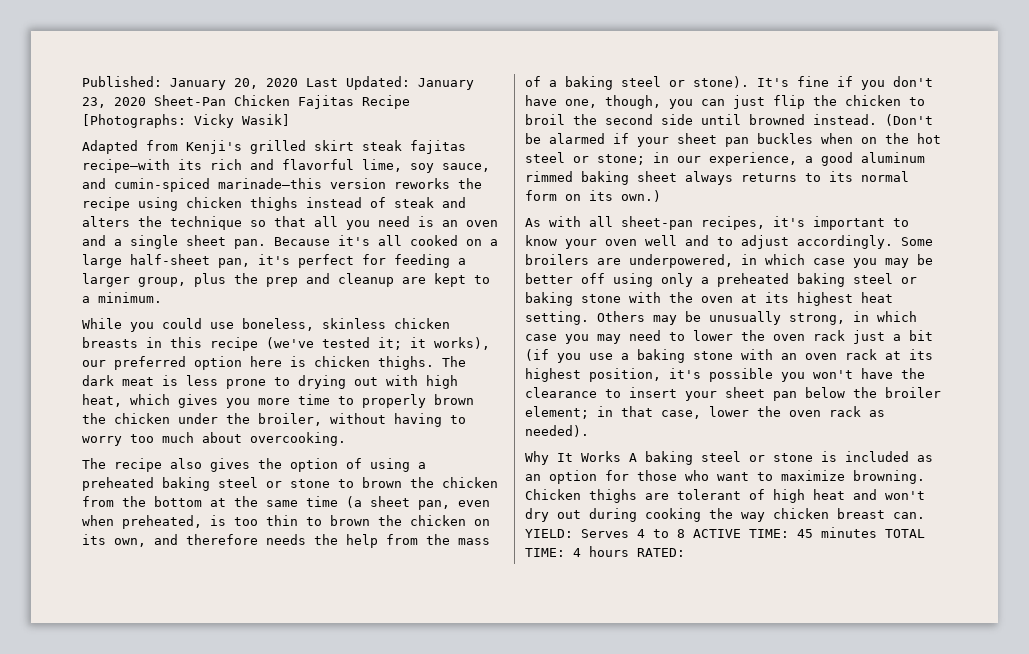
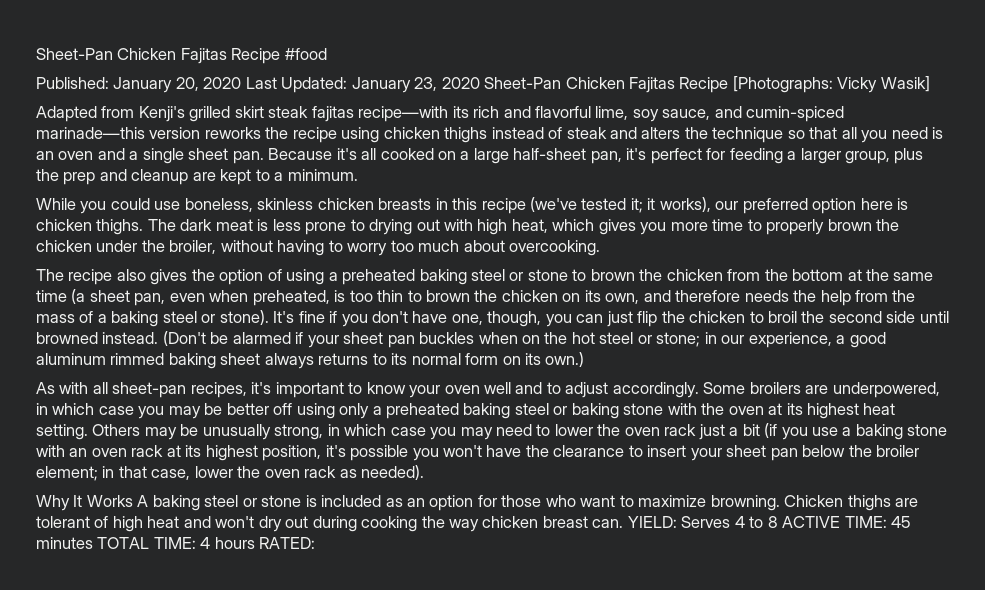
(82, 81) none -> [36,48,327,64] Sheet-Pan Chicken Fajitas Recipe #food //

